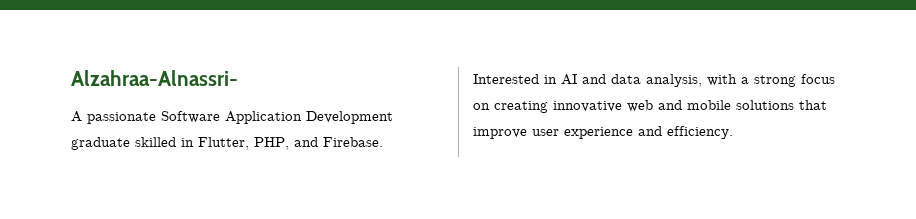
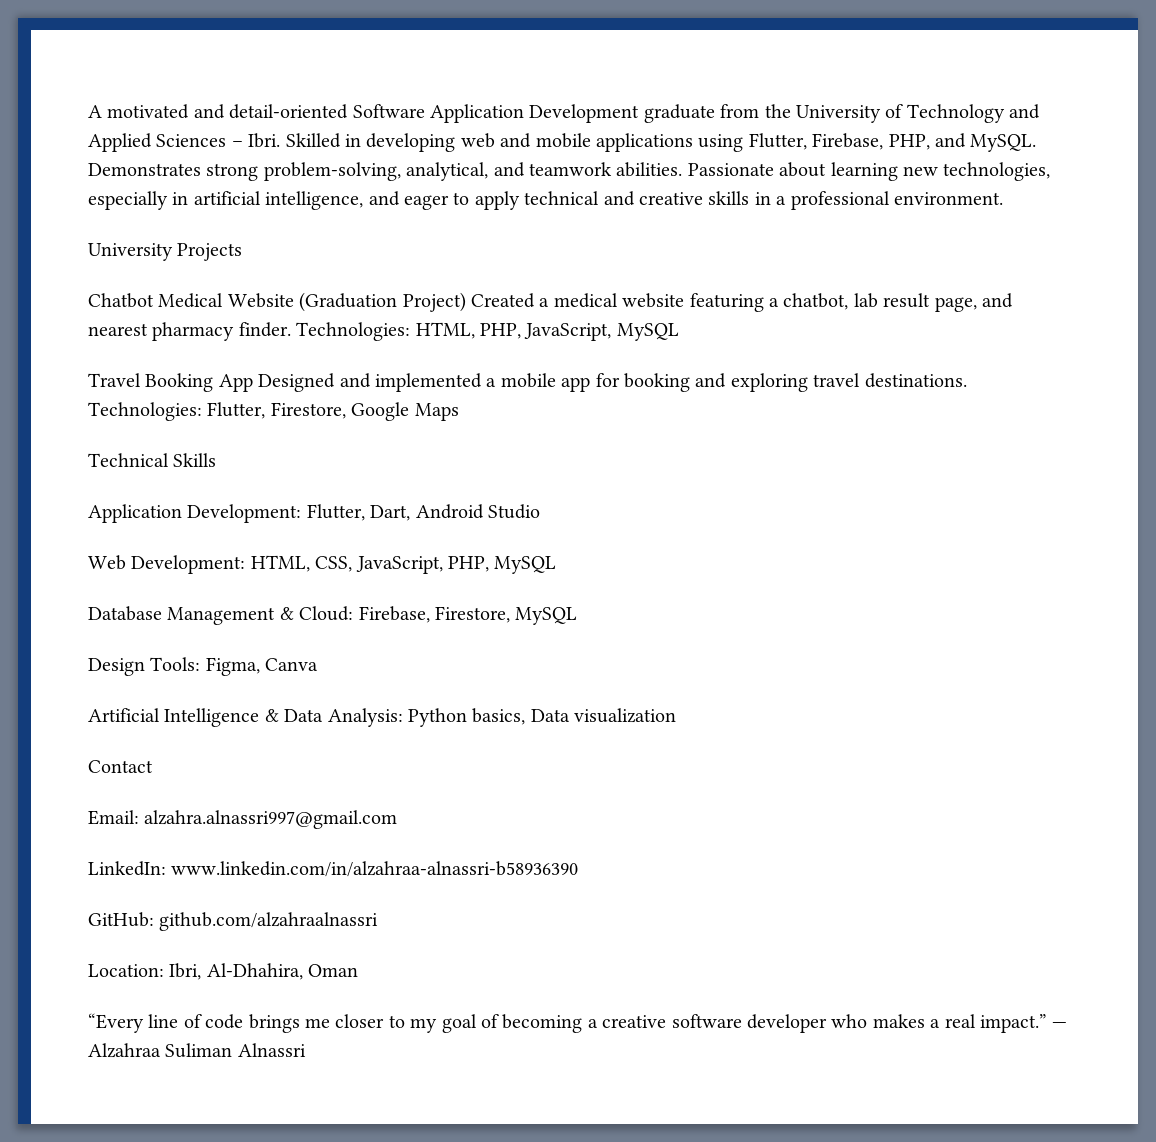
[71,70,238,86] [71,111,393,124] [71,137,383,150] [473,74,835,87] [473,100,827,113] [473,126,733,139] Alzahraa-Alnassri- // A passionate Software Application Development graduate skilled in Flutter, PHP, and Firebase. Interested in AI and data analysis, with a strong focus on creating innovative web and mobile solutions that improve user experience and efficiency. -> [88,104,1041,123] [88,133,1037,152] [88,162,1051,181] [88,191,1003,210] [88,243,243,261] [88,292,1013,312] [88,322,679,341] [88,373,967,392] [88,402,459,421] [88,453,217,467] [88,504,540,523] [88,555,557,574] [88,606,578,625] [88,657,319,676] [88,708,677,727] [88,760,153,773] [88,810,398,829] [88,861,579,877] [88,912,379,931] [88,963,359,980] [88,1013,1068,1033] [88,1043,306,1058] A motivated and detail-oriented Software Application Development graduate from the University of Technology and Applied Sciences – Ibri. Skilled in developing web and mobile applications using Flutter, Firebase, PHP, and MySQL. Demonstrates strong problem-solving, analytical, and teamwork abilities. Passionate about learning new technologies, especially in artificial intelligence, and eager to apply technical and creative skills in a professional environment. // University Projects // Chatbot Medical Website (Graduation Project) Created a medical website featuring a chatbot, lab result page, and nearest pharmacy finder. Technologies: HTML, PHP, JavaScript, MySQL // Travel Booking App Designed and implemented a mobile app for booking and exploring travel destinations. Technologies: Flutter, Firestore, Google Maps // Technical Skills // Application Development: Flutter, Dart, Android Studio // Web Development: HTML, CSS, JavaScript, PHP, MySQL // Database Management & Cloud: Firebase, Firestore, MySQL // Design Tools: Figma, Canva // Artificial Intelligence & Data Analysis: Python basics, Data visualization // Contact // Email: alzahra.alnassri997@gmail.com // LinkedIn: www.linkedin.com/in/alzahraa-alnassri-b58936390 // GitHub: github.com/alzahraalnassri // Location: Ibri, Al-Dhahira, Oman // “Every line of code brings me closer to my goal of becoming a creative software developer who makes a real impact.” — Alzahraa Suliman Alnassri

